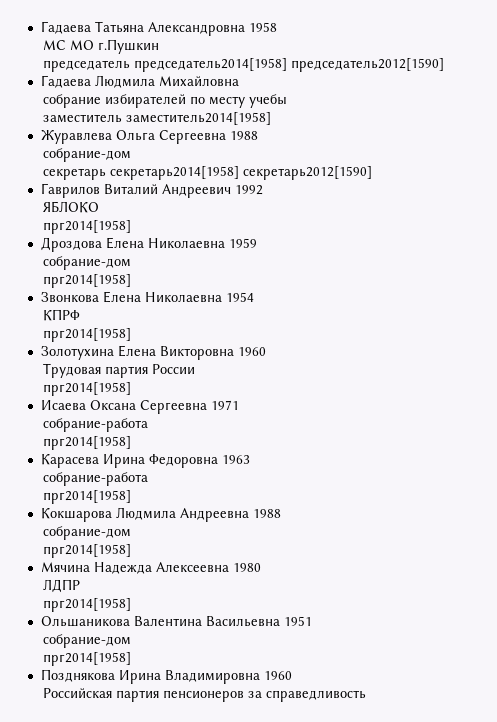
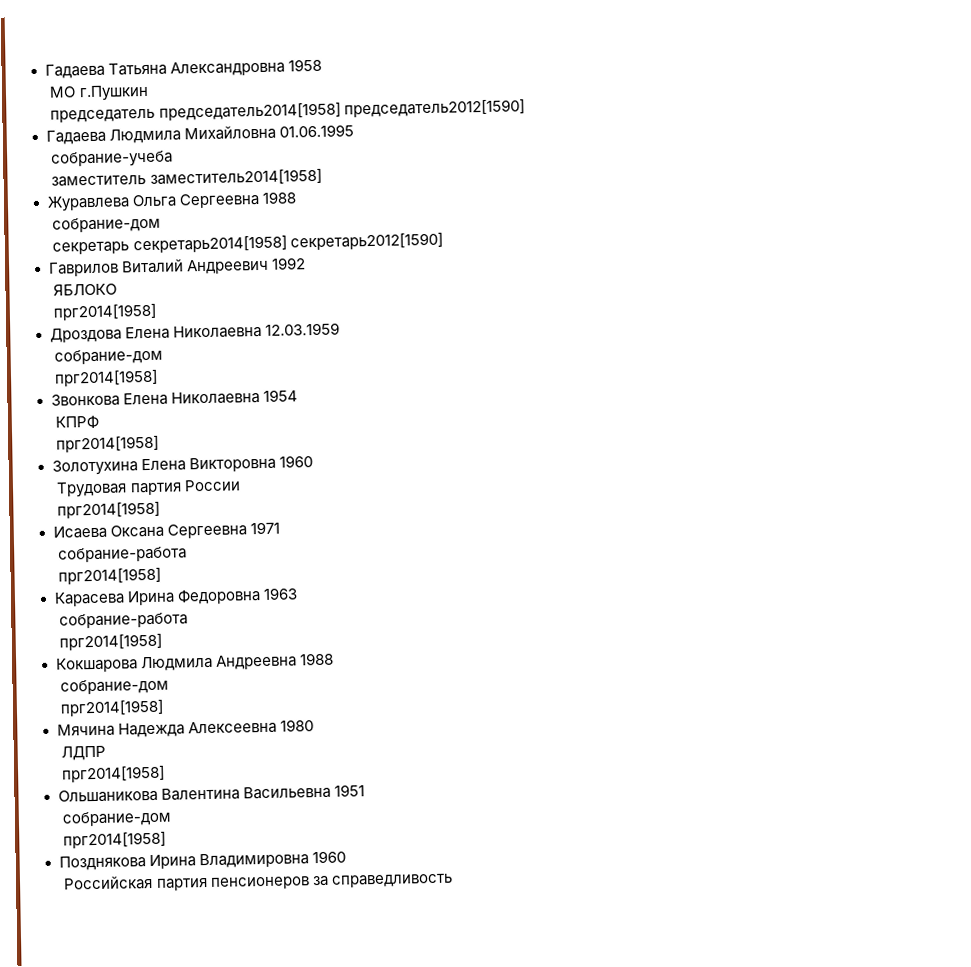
[43,40,67,50] МС -> (322, 65) none
[43,94,288,108] // собрание избирателей по месту учебы -> [278,124,354,138] [51,150,174,168] 01.06.1995 // собрание-учеба
[228,238,257,248] 1959 -> [264,322,340,336] 12.03.1959

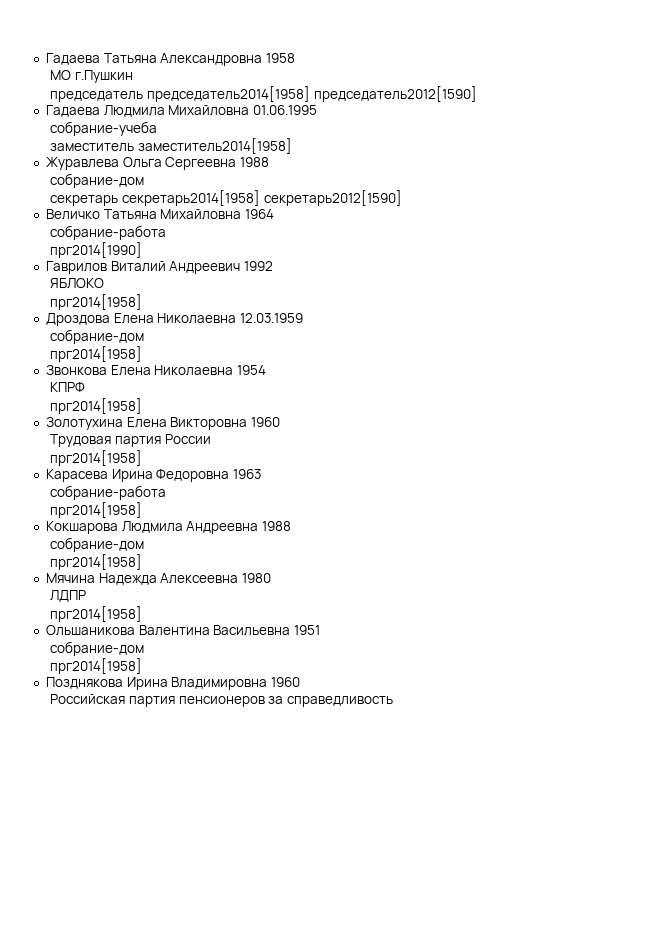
(443, 241) none -> [45,209,274,220] [50,225,167,240] [50,242,143,258] // Величко Татьяна Михайловна 1964 // собрание-работа // прг2014[1990]
[52,521,280,539] [58,546,188,563] [58,567,162,585] // Исаева Оксана Сергеевна 1971 // собрание-работа // прг2014[1958] -> (143, 458) none

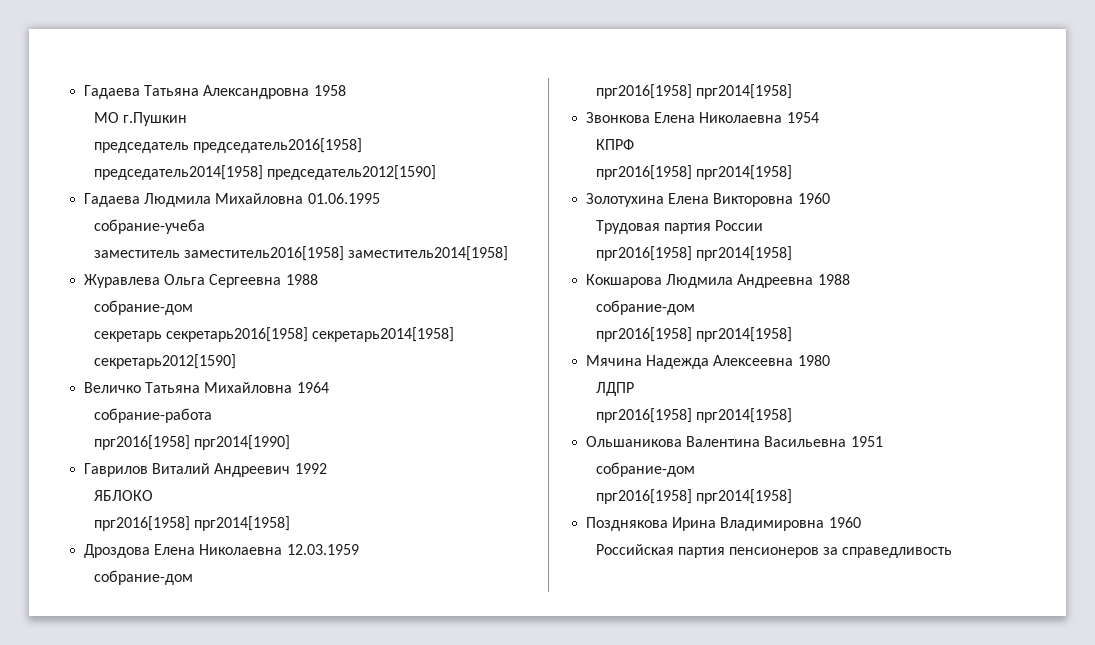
(144, 96) none -> [192,138,362,153] председатель2016[1958]
(135, 147) none -> [183,246,344,261] заместитель2016[1958]
(119, 200) none -> [165,327,308,342] секретарь2016[1958]
(167, 232) none -> [93,435,190,450] прг2016[1958]
(105, 283) none -> [93,516,190,531] прг2016[1958]
(145, 336) none -> [595,84,692,99] прг2016[1958]
(86, 387) none -> [595,165,692,180] прг2016[1958]
[50,450,143,466] [45,469,261,482] [50,485,167,500] прг2014[1958] // Карасева Ирина Федоровна 1963 // собрание-работа // -> [595,246,692,261] прг2016[1958]
(145, 544) none -> [595,327,692,342] прг2016[1958]
(87, 596) none -> [595,408,692,423] прг2016[1958]
(145, 648) none -> [595,489,692,504] прг2016[1958]

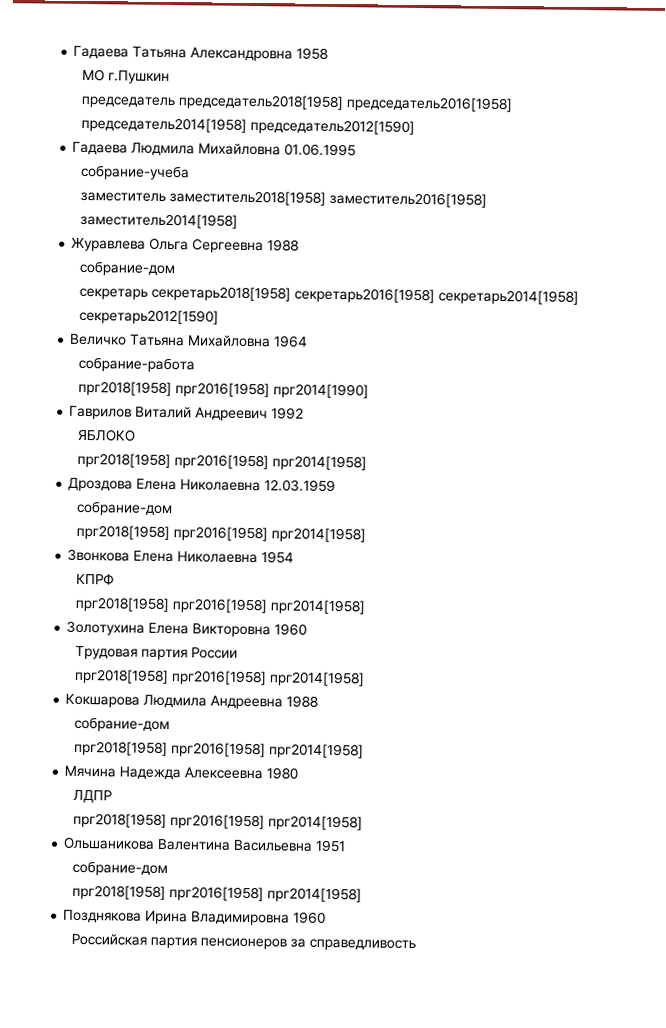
(189, 147) none -> [178,94,345,111] председатель2018[1958]
(180, 254) none -> [169,190,327,206] заместитель2018[1958]
(162, 336) none -> [151,285,292,302] секретарь2018[1958]
(212, 415) none -> [78,380,173,397] прг2018[1958]
(153, 495) none -> [77,452,172,469] прг2018[1958]
(193, 577) none -> [76,524,171,541] прг2018[1958]
(634, 144) none -> [75,596,170,613] прг2018[1958]
(764, 225) none -> [74,668,170,685] прг2018[1958]
(695, 307) none -> [74,740,169,757] прг2018[1958]
(634, 389) none -> [73,812,168,829] прг2018[1958]
(695, 469) none -> [72,884,167,901] прг2018[1958]

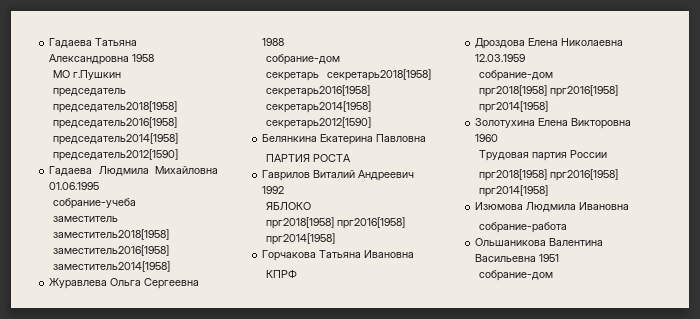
[70,333,309,348] [78,356,196,373] [78,380,370,399] Величко Татьяна Михайловна 1964 // собрание-работа // прг2018[1958] прг2016[1958] прг2014[1990] -> [262,134,427,145] [266,154,352,162] Белянкина Екатерина Павловна // ПАРТИЯ РОСТА
(368, 463) none -> [262,250,415,261] [266,270,298,278] // Горчакова Татьяна Ивановна // КПРФ
[67,548,295,564] [76,572,116,586] [75,596,366,615] // Звонкова Елена Николаевна 1954 // КПРФ // прг2018[1958] прг2016[1958] прг2014[1958] -> (549, 107) none
[65,693,319,710] [74,716,171,733] [74,740,365,759] [64,765,299,781] [73,789,113,804] [73,812,364,831] Кокшарова Людмила Андреевна 1988 // собрание-дом // прг2018[1958] прг2016[1958] прг2014[1958] // Мячина Надежда Алексеевна 1980 // ЛДПР // прг2018[1958] прг2016[1958] прг2014[1958] -> [475,202,630,212] [479,222,568,233] Изюмова Людмила Ивановна // собрание-работа
[72,884,363,903] [63,909,327,926] [71,933,417,952] // прг2018[1958] прг2016[1958] прг2014[1958] // Позднякова Ирина Владимировна 1960 // Российская партия пенсионеров за справедливость -> (554, 275) none

